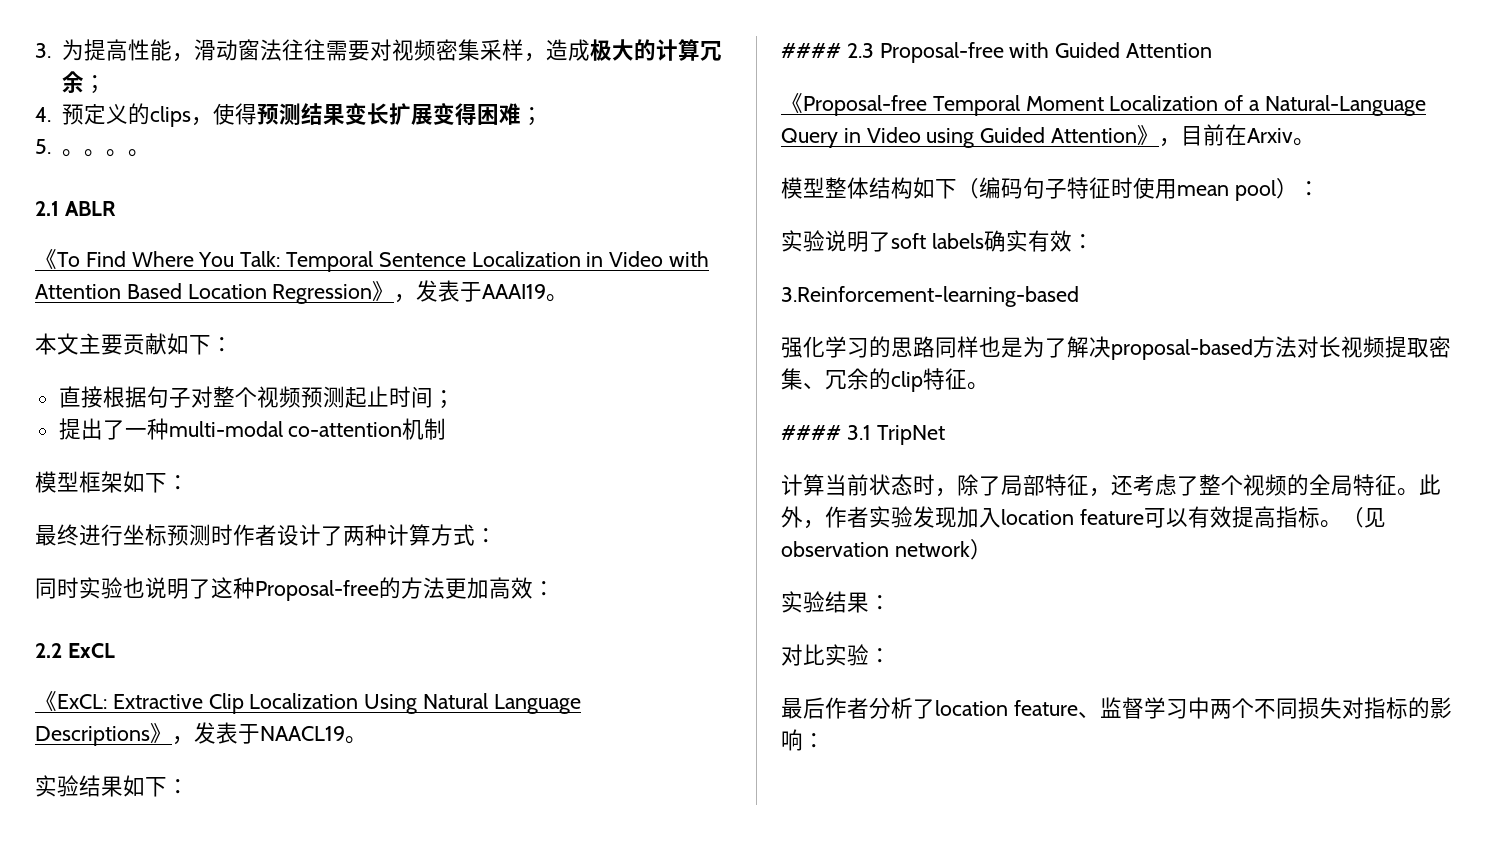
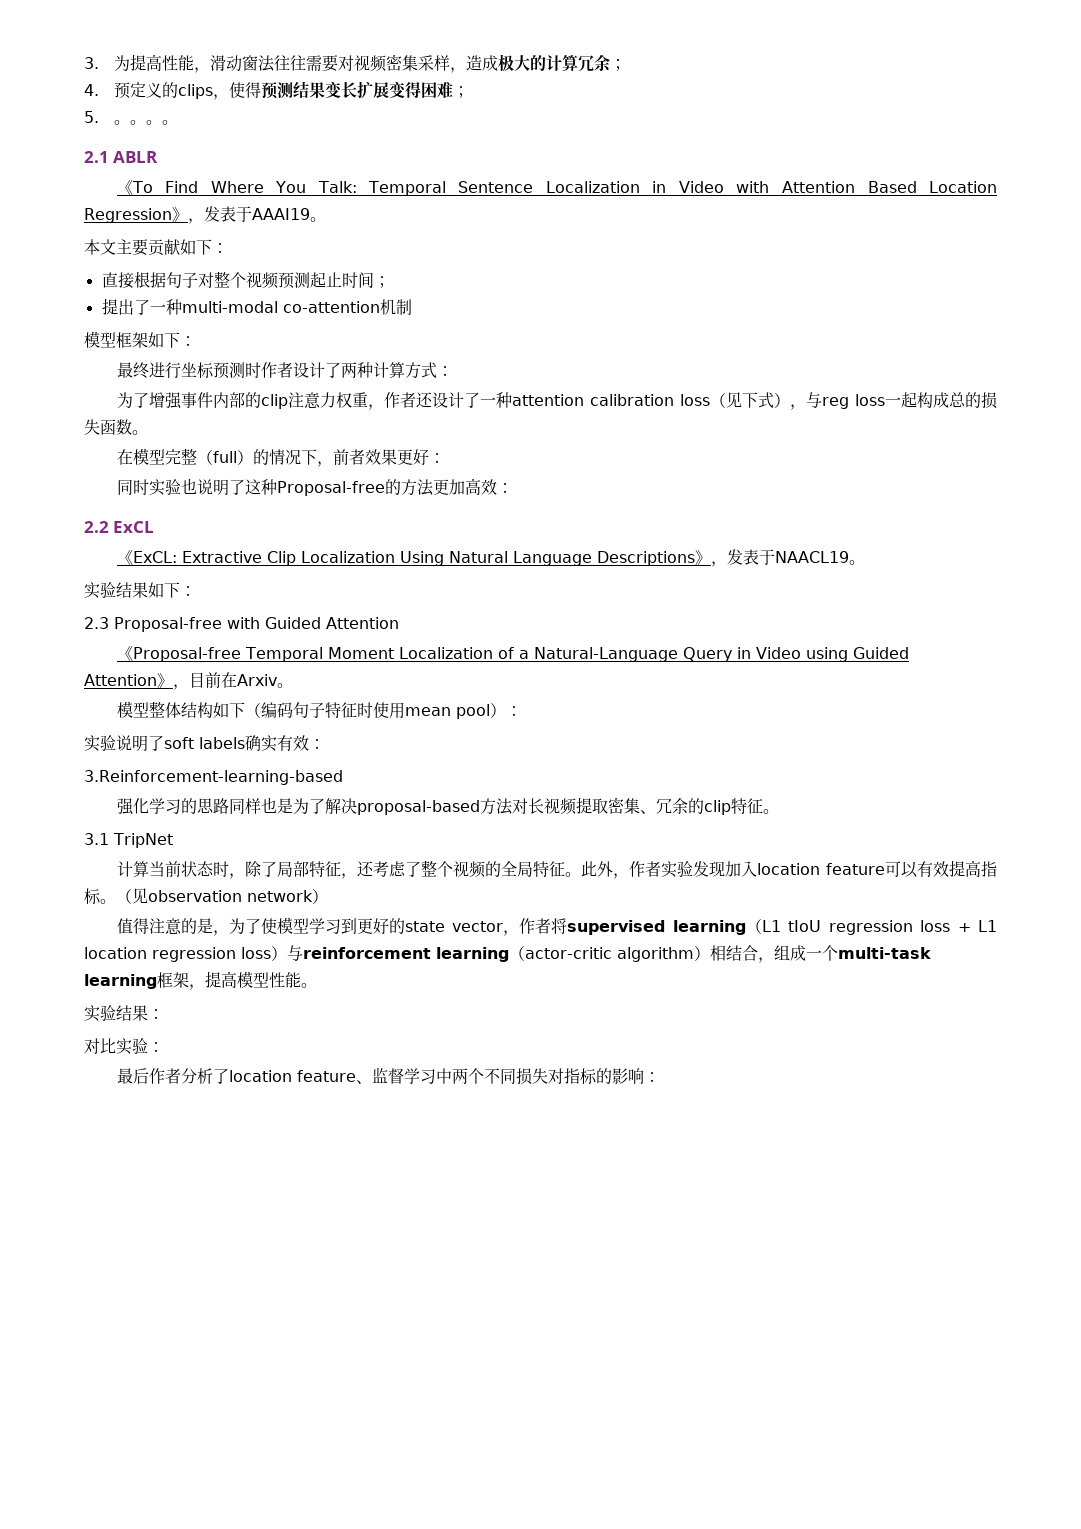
(497, 535) none -> [116,392,997,410] [84,419,148,435] [116,448,445,467] // 为了增强事件内部的clip注意力权重，作者还设计了一种attention calibration loss（见下式），与reg loss一起构成总的损失函数。 // 在模型完整（full）的情况下，前者效果更好：
[781,43,841,58] #### -> (196, 591) none
[781,425,841,440] #### -> (779, 811) none
(992, 549) none -> [116,917,998,936] [84,945,931,963] [84,971,317,990] // 值得注意的是，为了使模型学习到更好的state vector，作者将supervised learning（L1 tIoU regression loss + L1 location regression loss）与reinforcement learning（actor-critic algorithm）相结合，组成一个multi-task learning框架，提高模型性能。

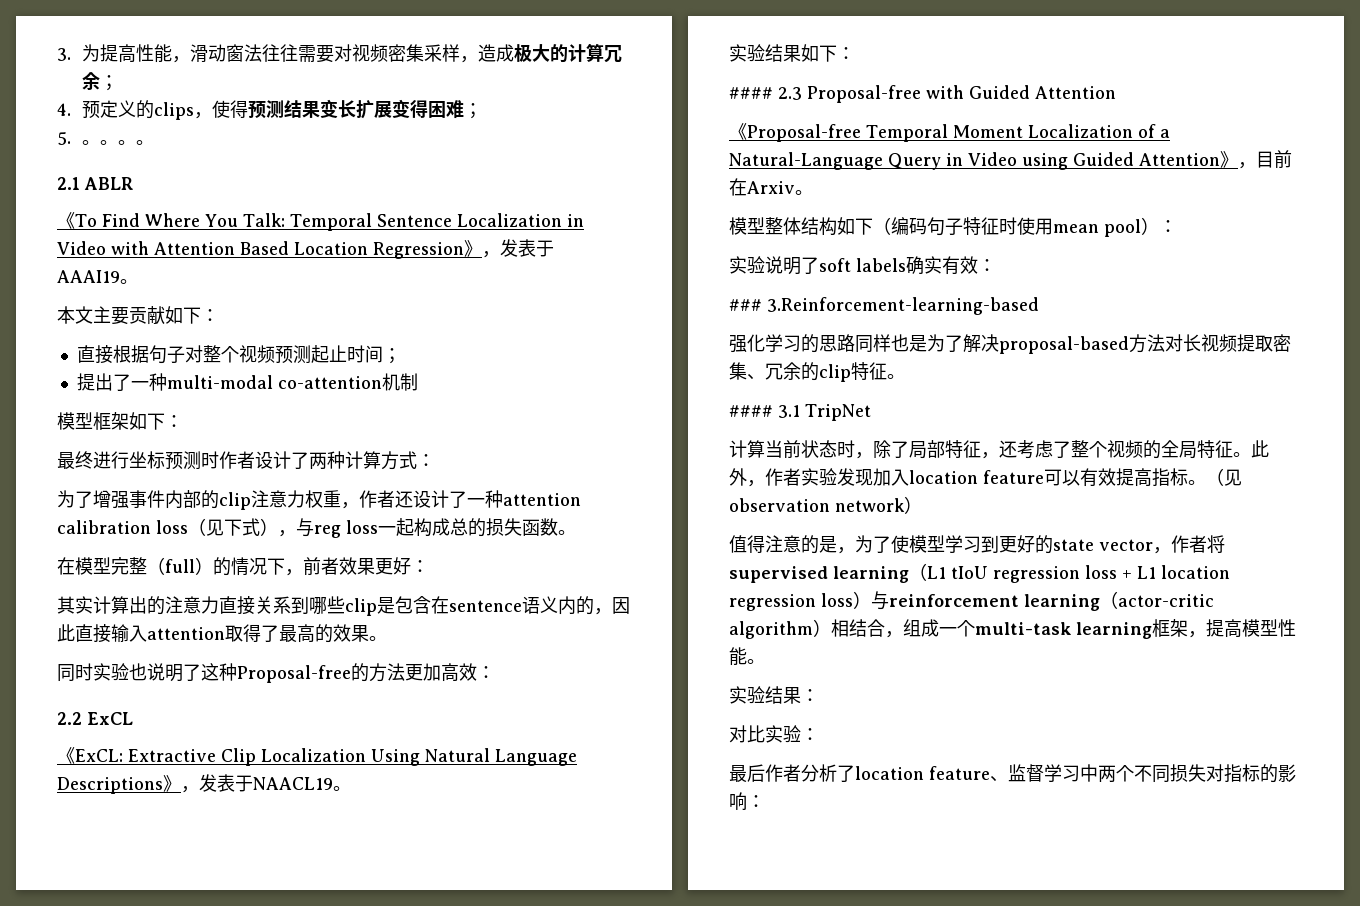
(445, 458) none -> [57,596,630,616] [57,624,387,643] // 其实计算出的注意力直接关系到哪些clip是包含在sentence语义内的，因此直接输入attention取得了最高的效果。
(196, 591) none -> [729,87,773,99] ####
(325, 744) none -> [729,299,762,311] ###
(779, 811) none -> [729,405,773,417] ####

